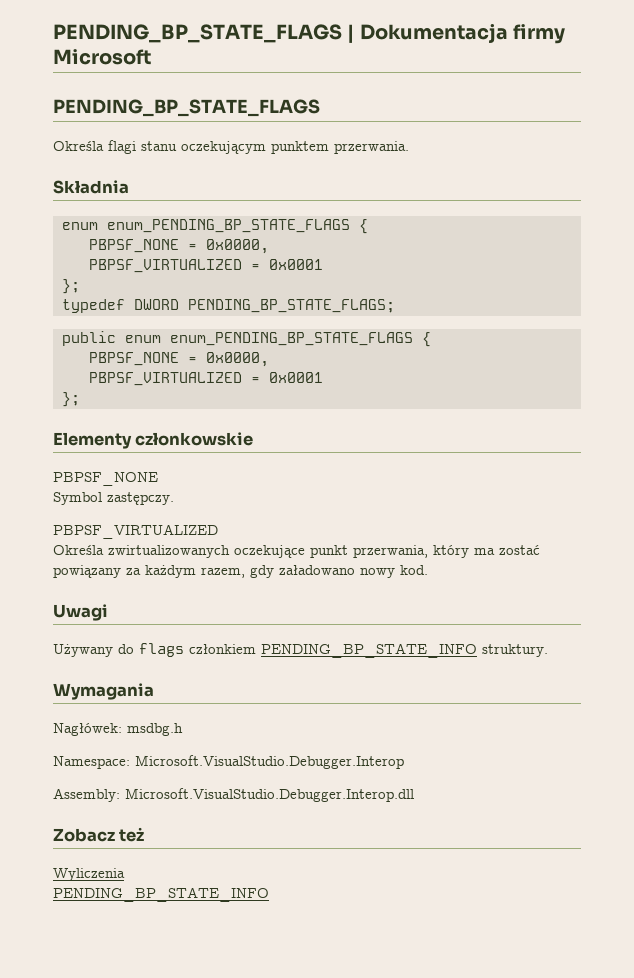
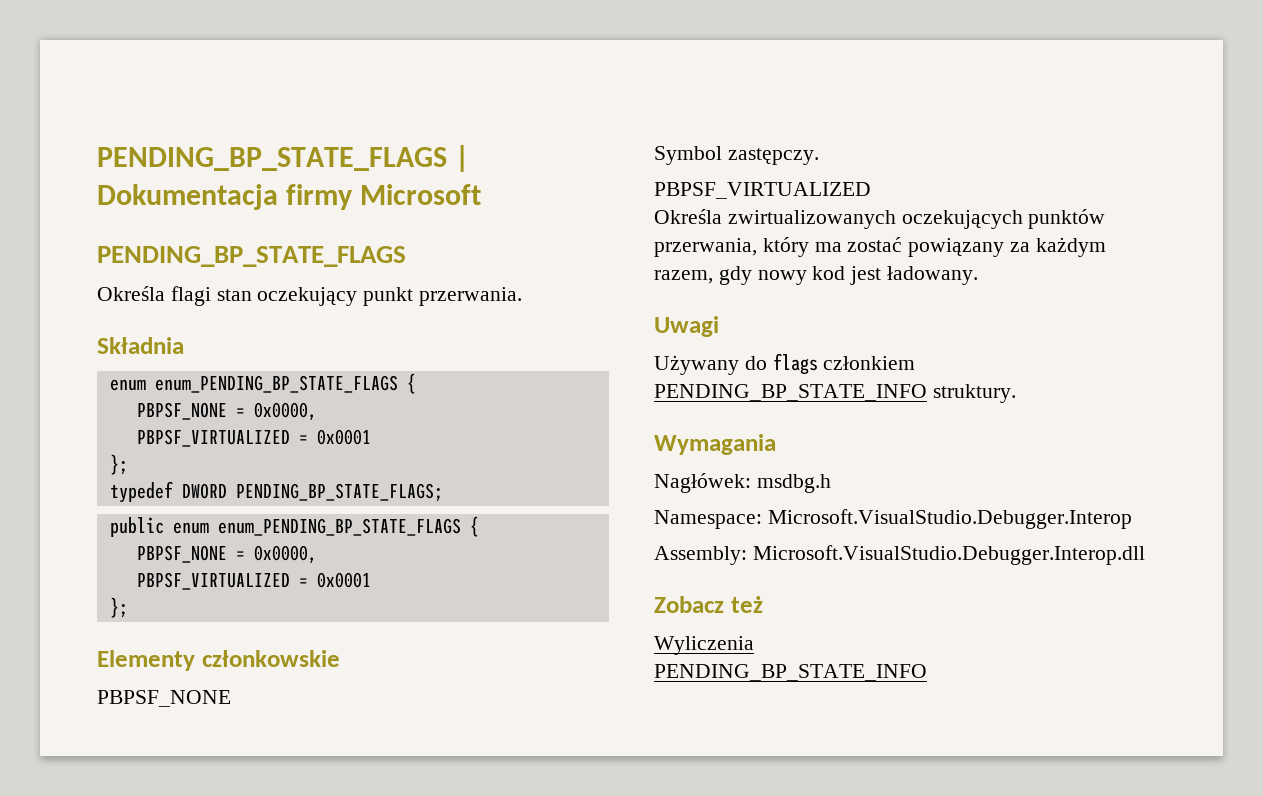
[141,141,329,154] stanu oczekującym punktem -> [216,287,414,306] stan oczekujący punkt
[234,545,348,558] oczekujące punkt -> [901,209,1106,229] oczekujących punktów
[279,565,428,578] załadowano nowy kod. -> [757,266,979,285] nowy kod jest ładowany.

